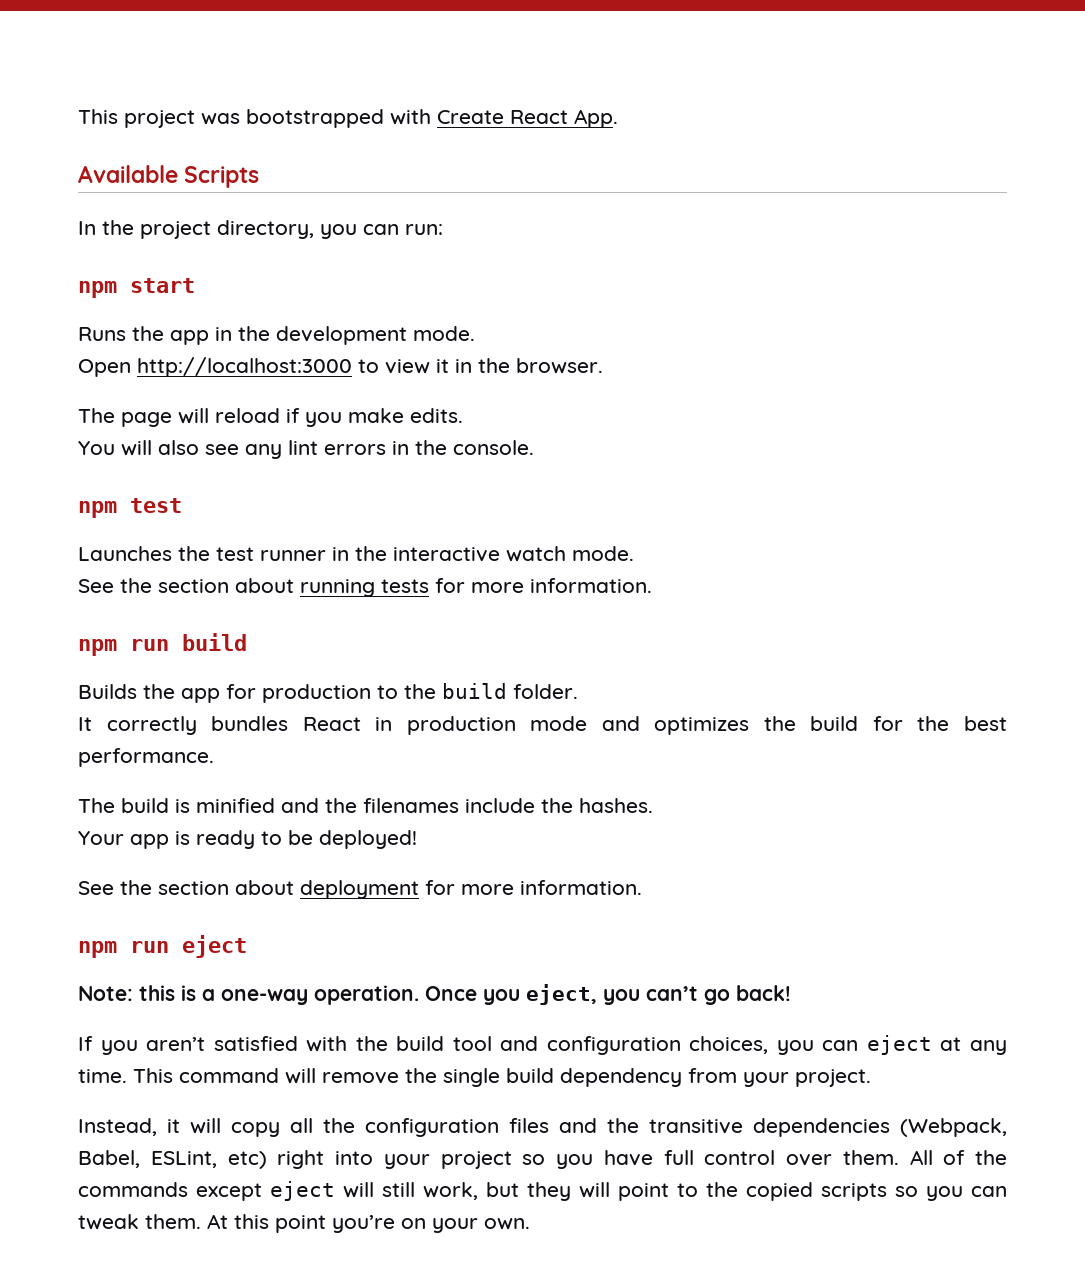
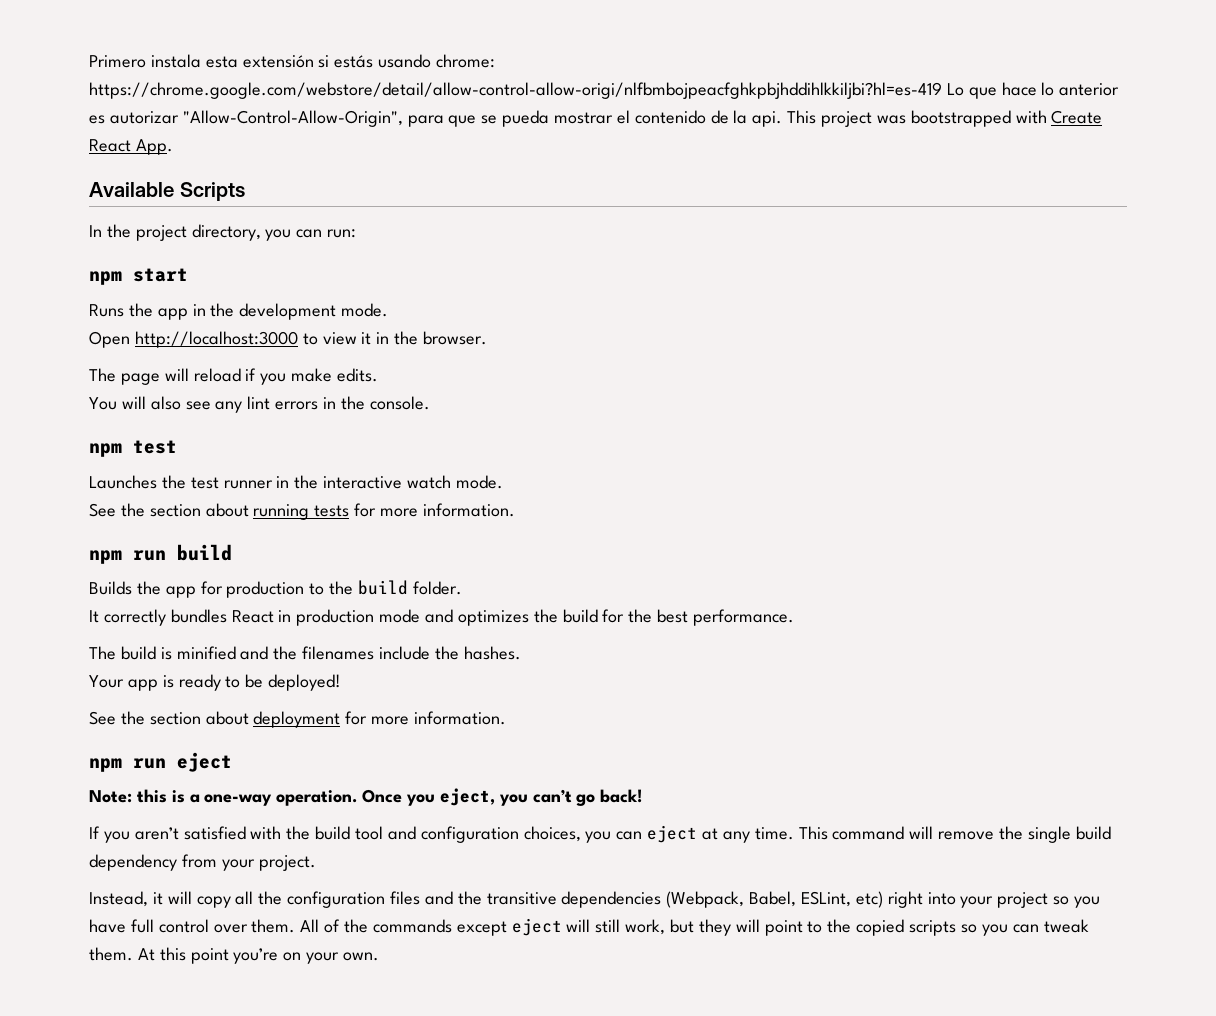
(78, 116) none -> [89,54,496,68] [89,82,1120,99] [89,110,783,127] Primero instala esta extensión si estás usando chrome: https://chrome.google.com/webstore/detail/allow-control-allow-origi/nlfbmbojpeacfghkpbjhddihlkkiljbi?hl=es-419 Lo que hace lo anterior es autorizar "Allow-Control-Allow-Origin", para que se pueda mostrar el contenido de la api.

